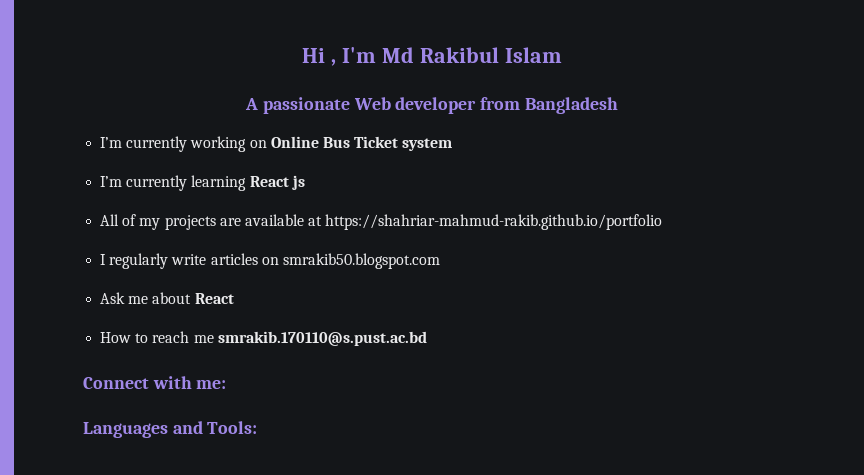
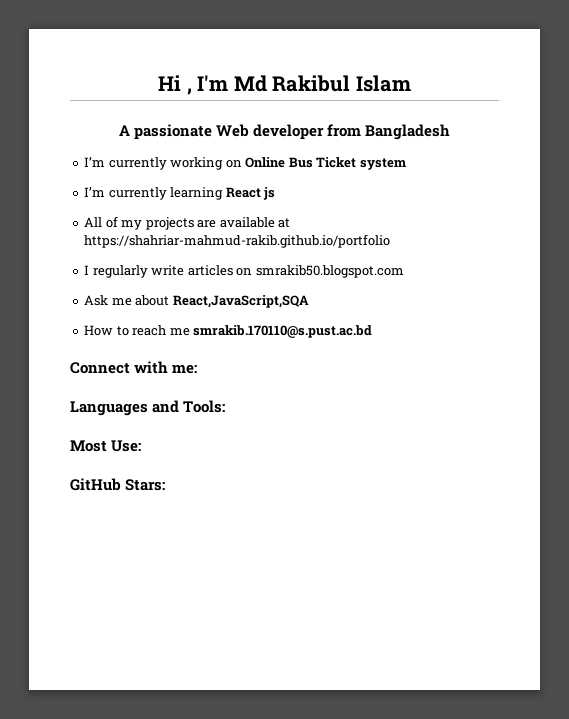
[194,293,234,304] React -> [172,295,309,308] React,JavaScript,SQA
(258, 427) none -> [70,440,142,452] [70,478,166,491] // Most Use: // GitHub Stars:

